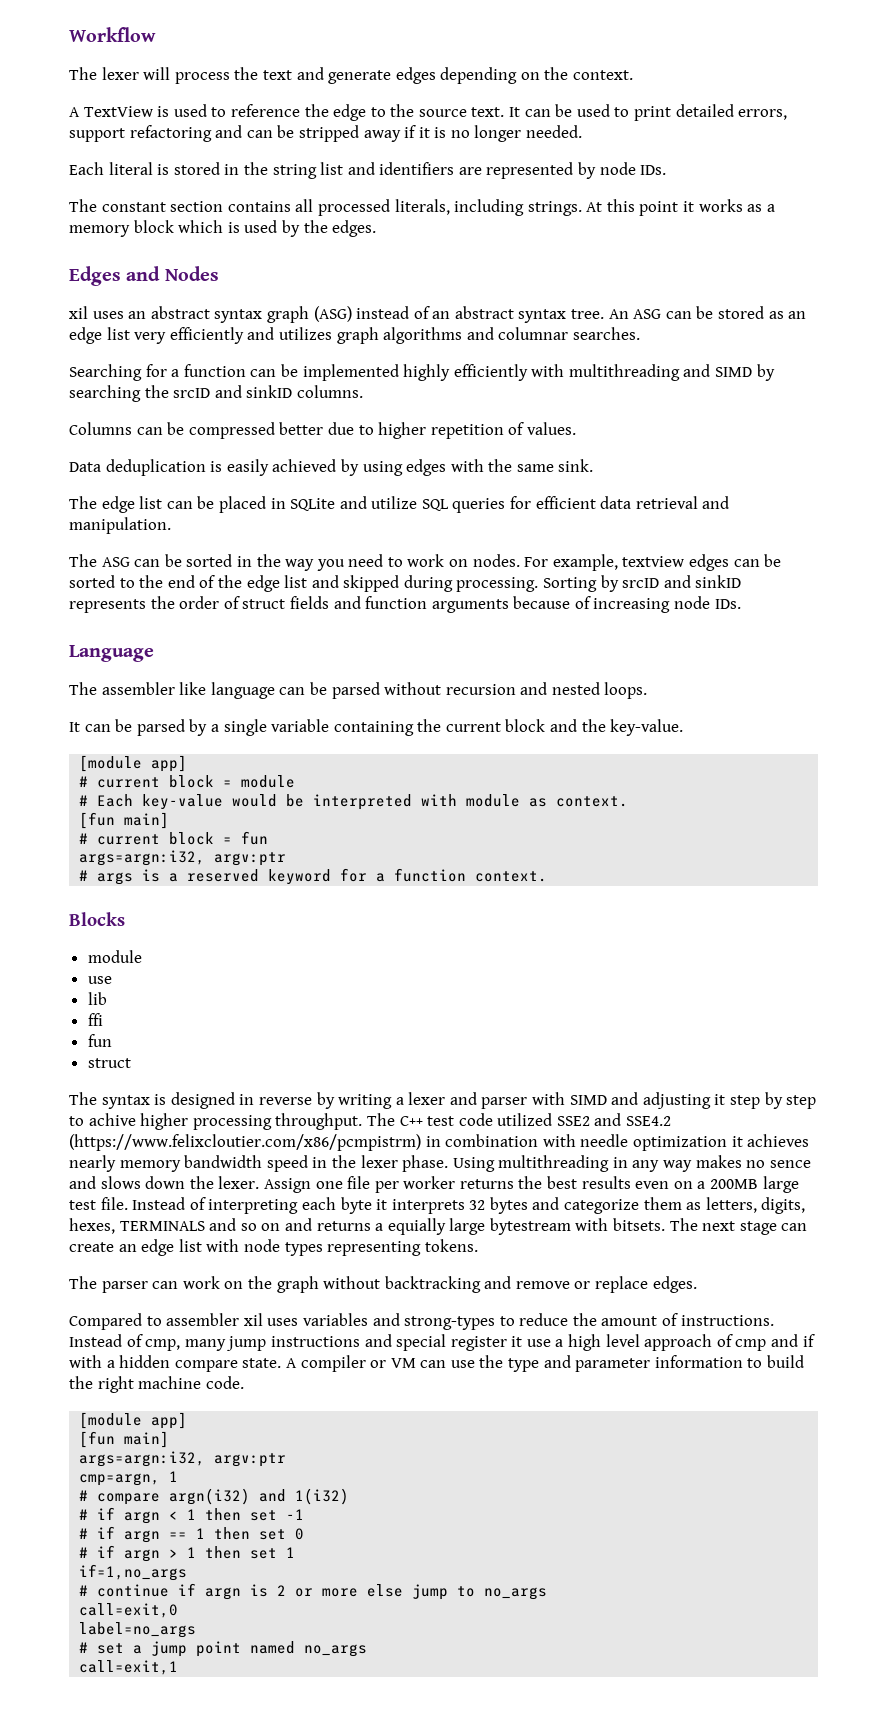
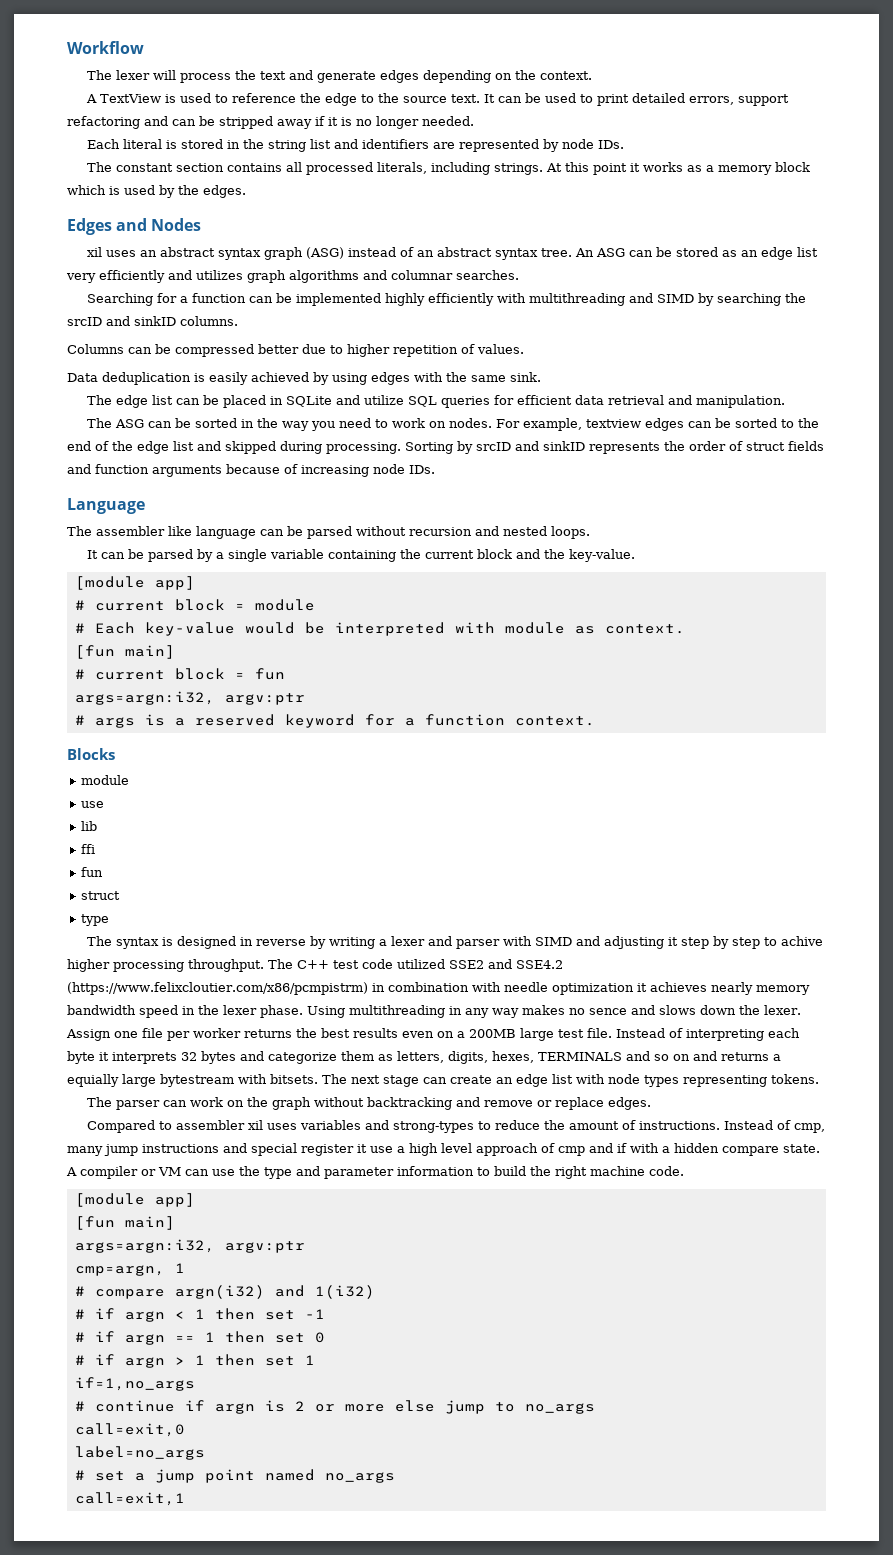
(131, 1063) none -> [81,914,110,926] // type

